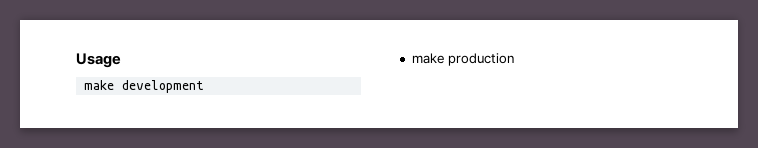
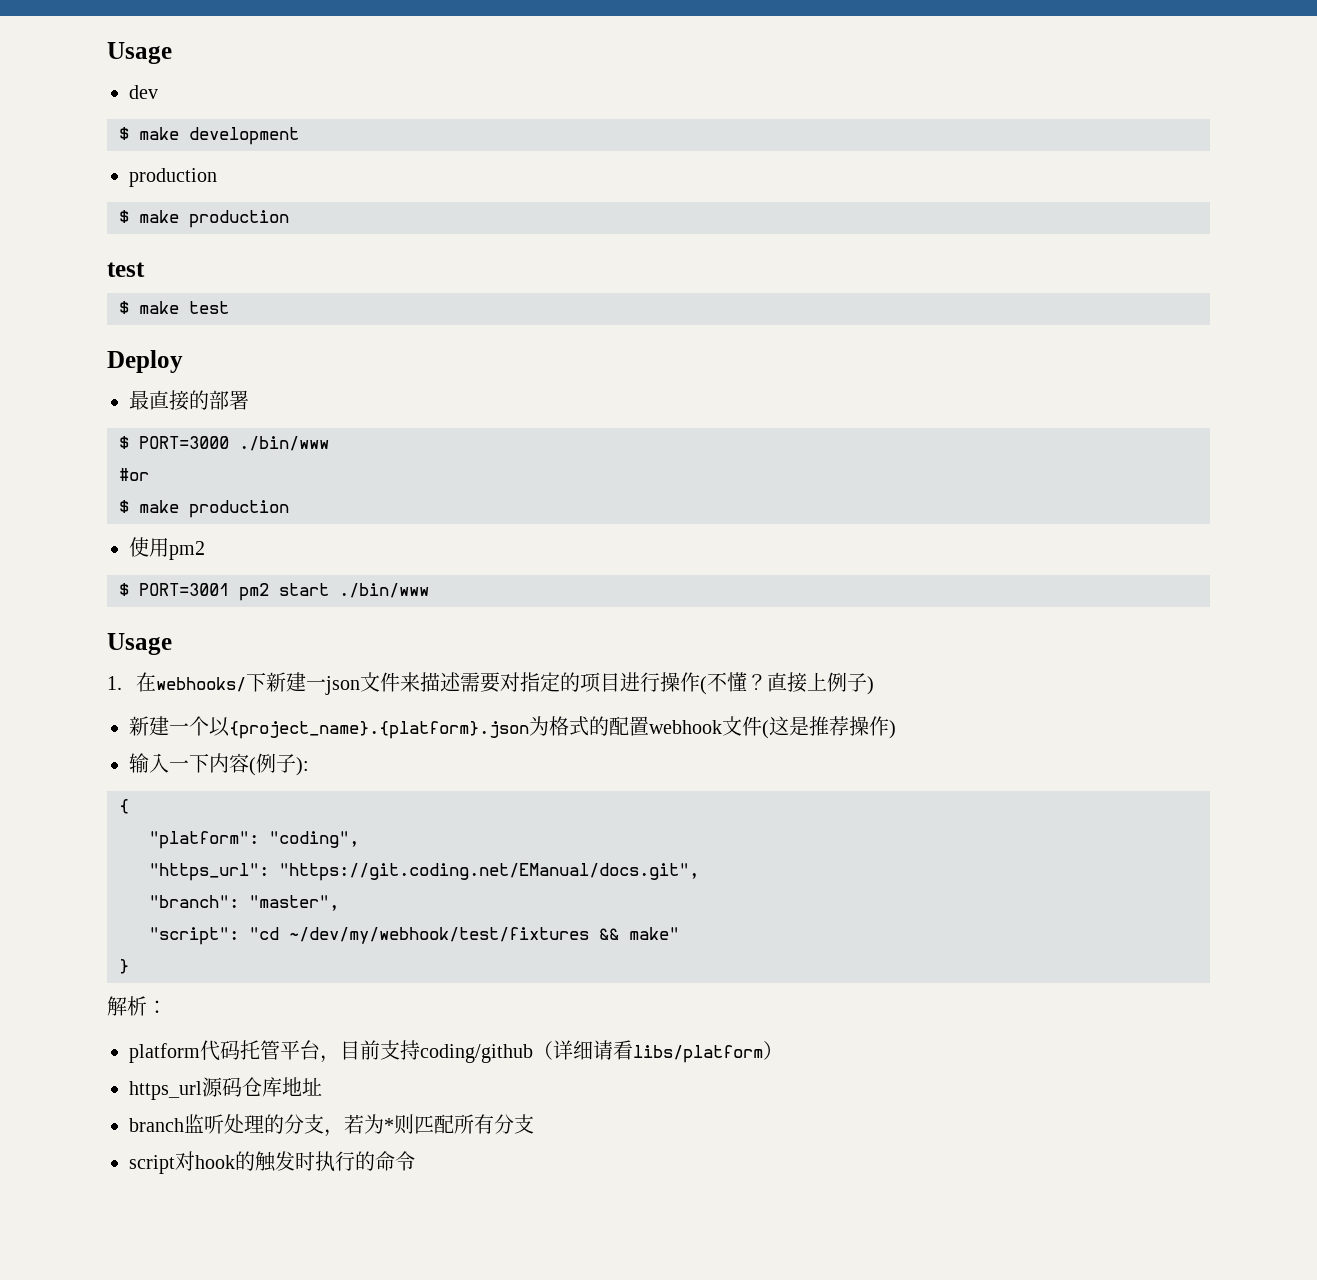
[76,53,121,68] Usage // -> [107,42,172,64] [129,85,158,99] [119,127,129,140] Usage // dev // $
[411,53,515,66] make production -> [129,168,217,187] [119,210,289,228] [107,262,145,277] [119,301,229,314] [107,350,183,373] [129,390,249,411] [119,436,329,451] [119,468,149,481] [119,500,289,518] [129,537,205,560] [119,583,429,601] [107,633,172,655] [107,672,874,695] [129,716,896,739] [129,753,309,776] [119,799,129,814] [149,831,359,849] [149,863,699,881] [149,895,339,911] [149,927,679,945] [119,959,129,974] [107,996,167,1016] [129,1040,783,1063] [129,1077,322,1100] [129,1114,534,1137] [129,1151,415,1174] production // $ make production // test // $ make test // Deploy // 最直接的部署 // $ PORT=3000 ./bin/www // #or // $ make production // 使用pm2 // $ PORT=3001 pm2 start ./bin/www // Usage // 1.在webhooks/下新建一json文件来描述需要对指定的项目进行操作(不懂？直接上例子) // 新建一个以{project_name}.{platform}.json为格式的配置webhook文件(这是推荐操作) // 输入一下内容(例子): // { // "platform": "coding", // "https_url": "https://git.coding.net/EManual/docs.git", // "branch": "master", // "script": "cd ~/dev/my/webhook/test/fixtures && make" // } // 解析： // platform代码托管平台，目前支持coding/github（详细请看libs/platform） // https_url源码仓库地址 // branch监听处理的分支，若为*则匹配所有分支 // script对hook的触发时执行的命令

